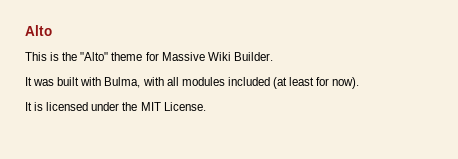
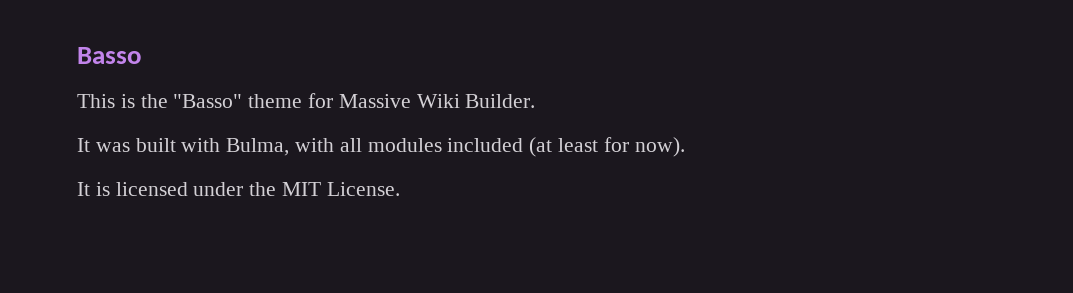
[25,25,52,36] Alto -> [77,47,142,64] Basso
[80,52,109,61] "Alto" -> [173,94,243,108] "Basso"

